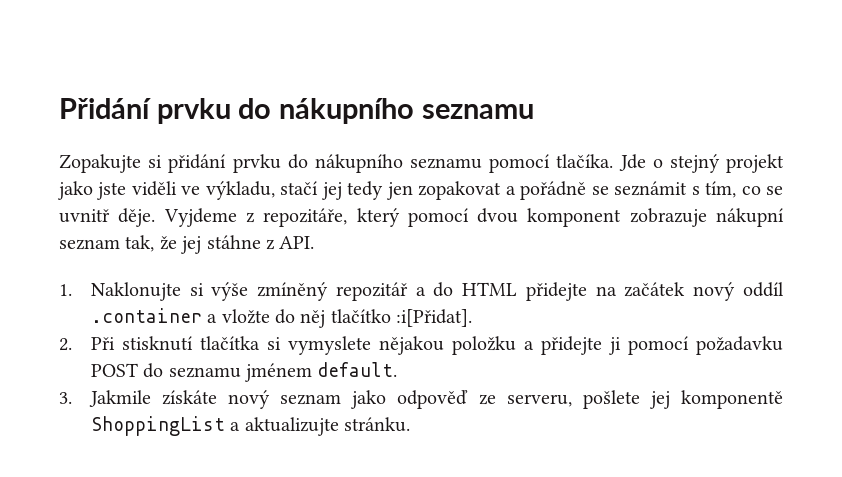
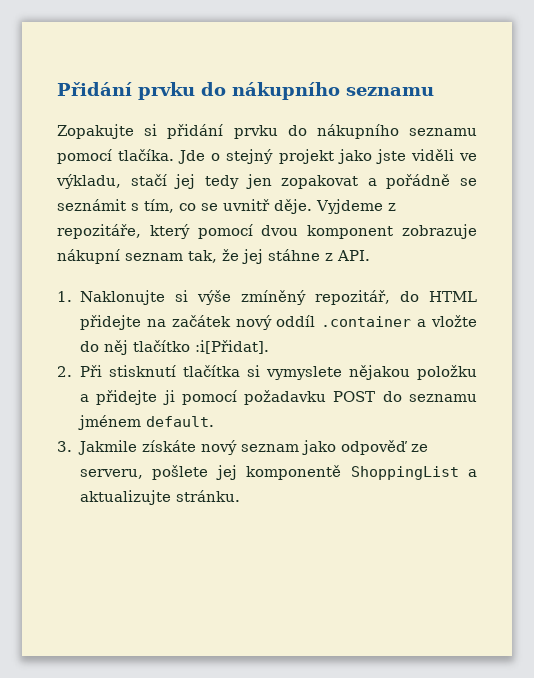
[335,282,426,301] repozitář a -> [314,290,390,305] repozitář,

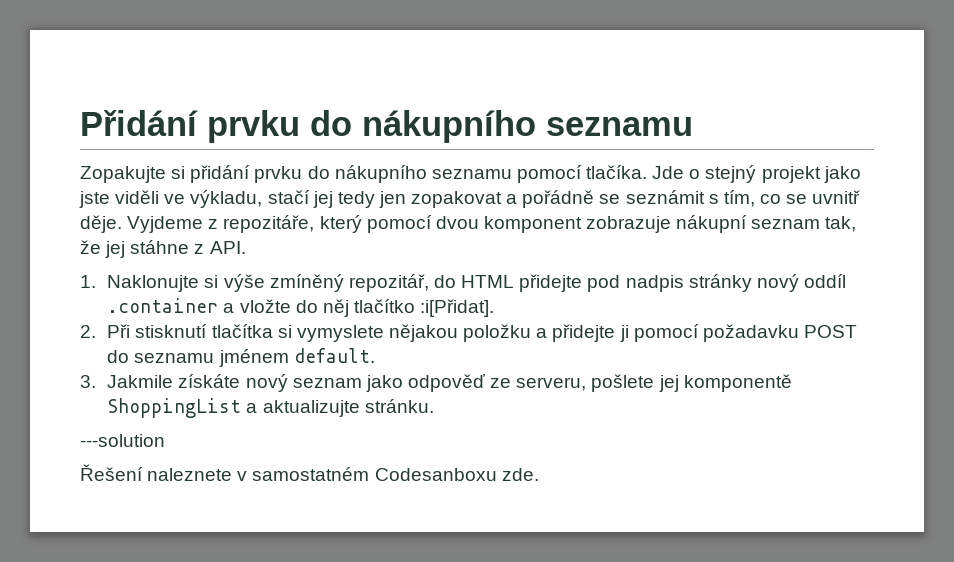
[146,315,231,327] na začátek -> [587,274,752,292] pod nadpis stránky
(240, 496) none -> [80,434,165,447] [80,464,539,481] // ---solution // Řešení naleznete v samostatném Codesanboxu zde.

